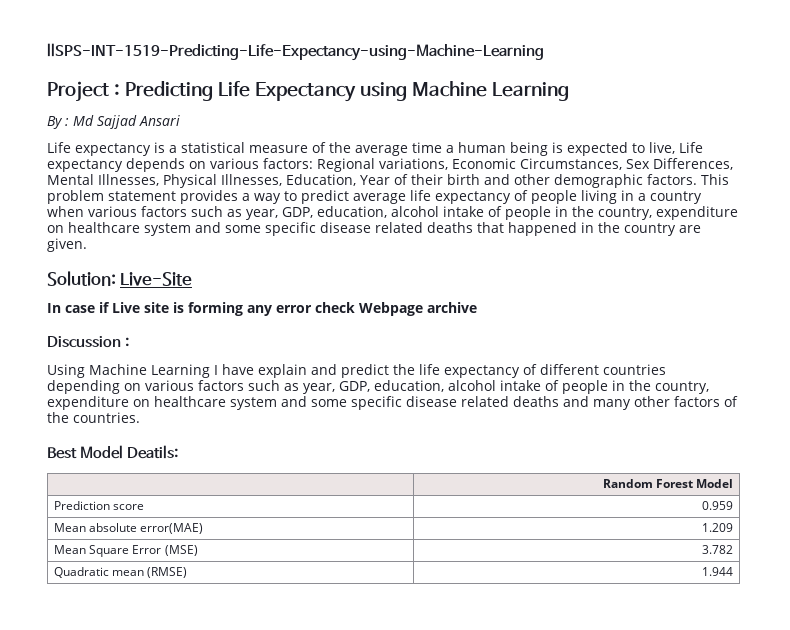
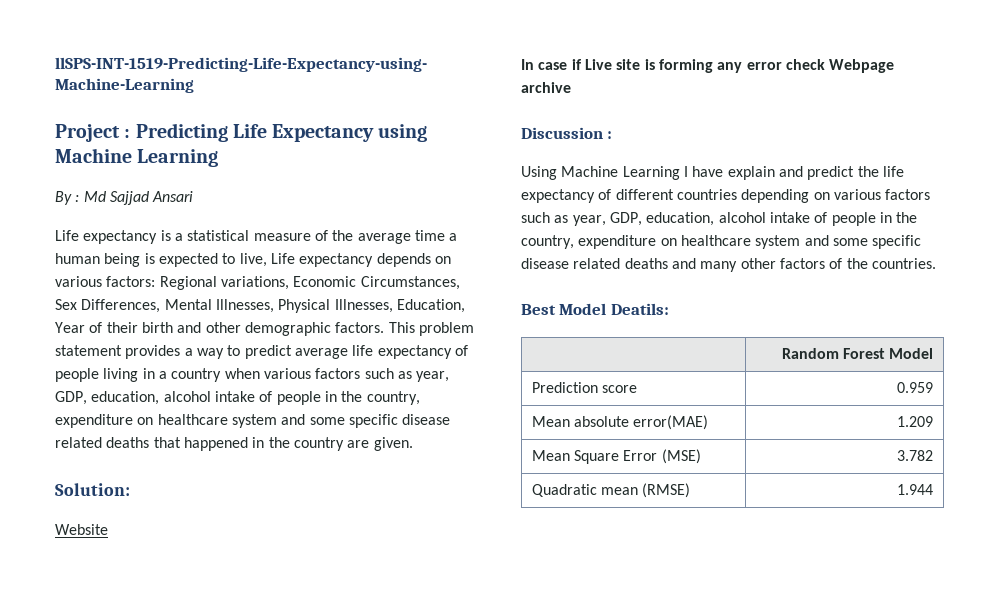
[120,272,193,286] Live-Site -> [55,524,108,535] // Website

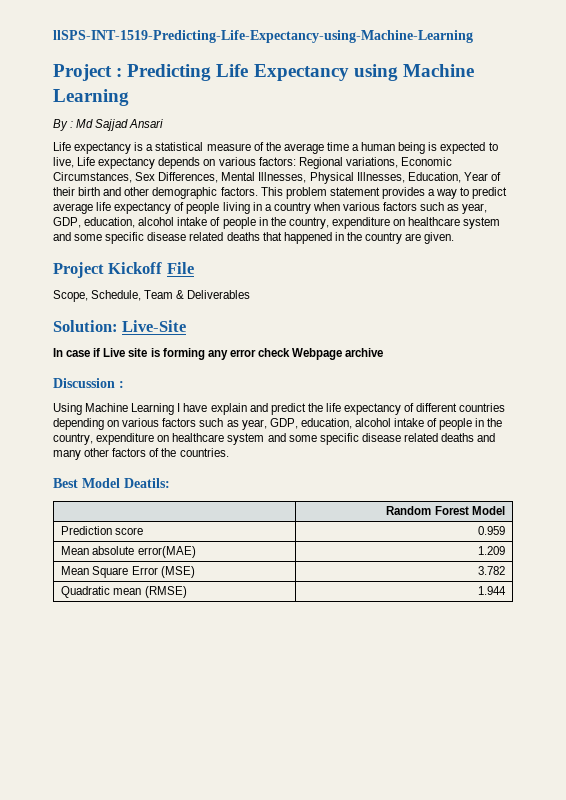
(413, 444) none -> [53,262,194,278] [53,290,251,302] // Project Kickoff File // Scope, Schedule, Team & Deliverables
[55,524,108,535] // Website -> [122,320,187,332] Live-Site

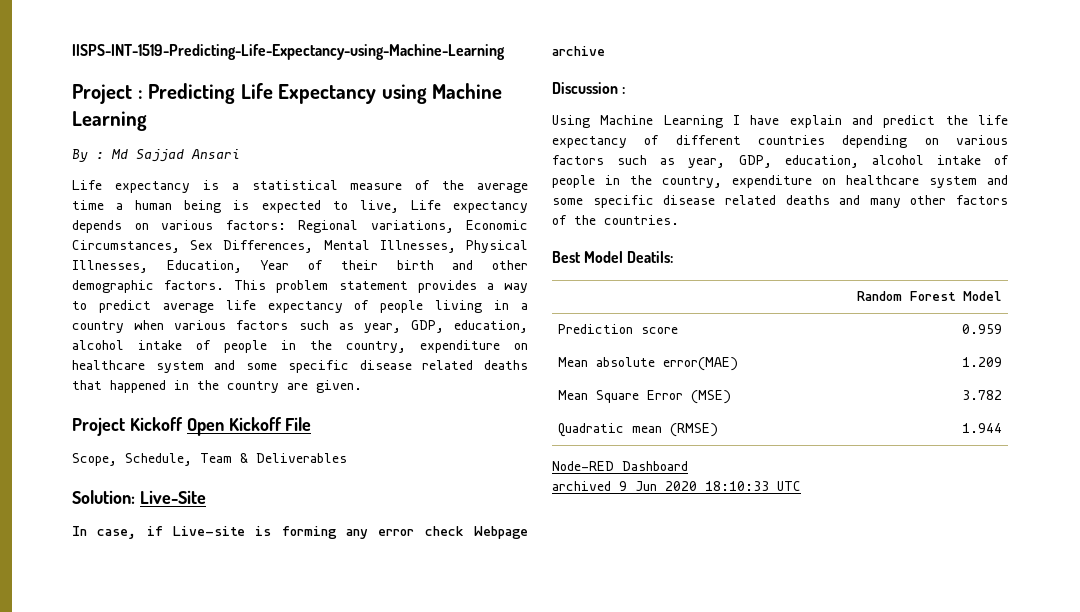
(163, 268) none -> [186,417,282,436] Open Kickoff
[66,348,148,357] case if Live site -> [97,526,245,539] case, if Live-site
(506, 590) none -> [552,461,688,471] [552,481,801,491] // Node-RED Dashboard // archived 9 Jun 2020 18:10:33 UTC

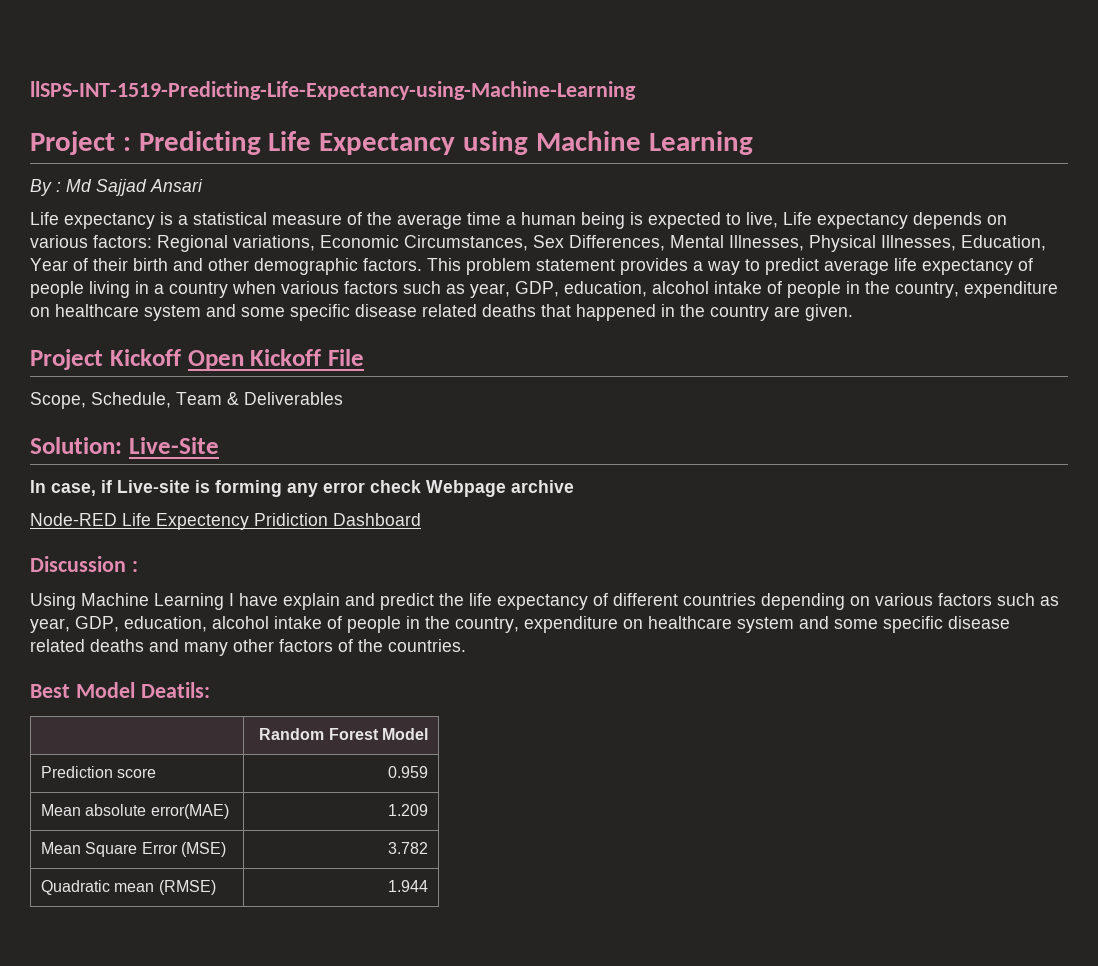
(605, 51) none -> [30,513,421,530] // Node-RED Life Expectency Pridiction Dashboard
[552,461,688,471] [552,481,801,491] // Node-RED Dashboard // archived 9 Jun 2020 18:10:33 UTC -> (428, 886) none

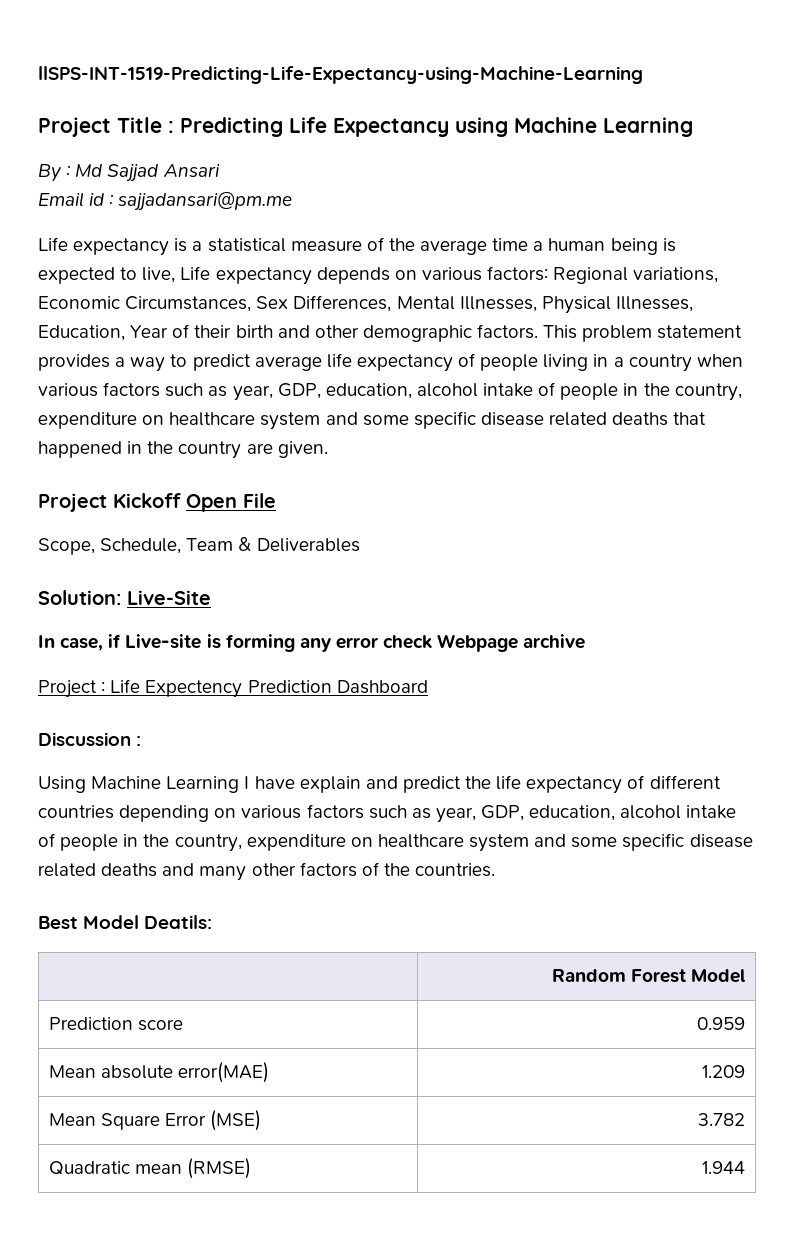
(115, 143) none -> [117,117,162,133] Title
(203, 185) none -> [38,191,293,211] // Email id : sajjadansari@pm.me
[250,349,322,366] Kickoff -> (237, 503) none
[30,513,117,526] Node-RED -> [38,680,106,698] Project :
[254,513,328,526] Pridiction -> [247,680,332,693] Prediction

